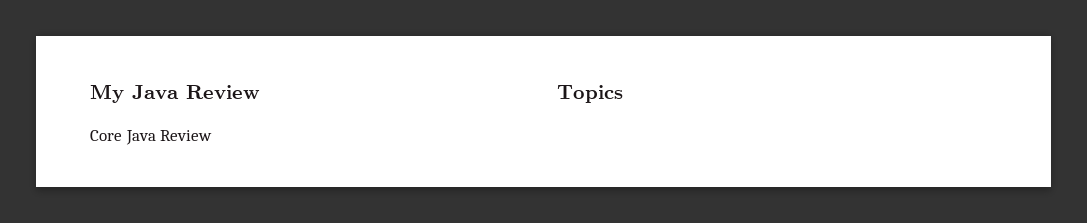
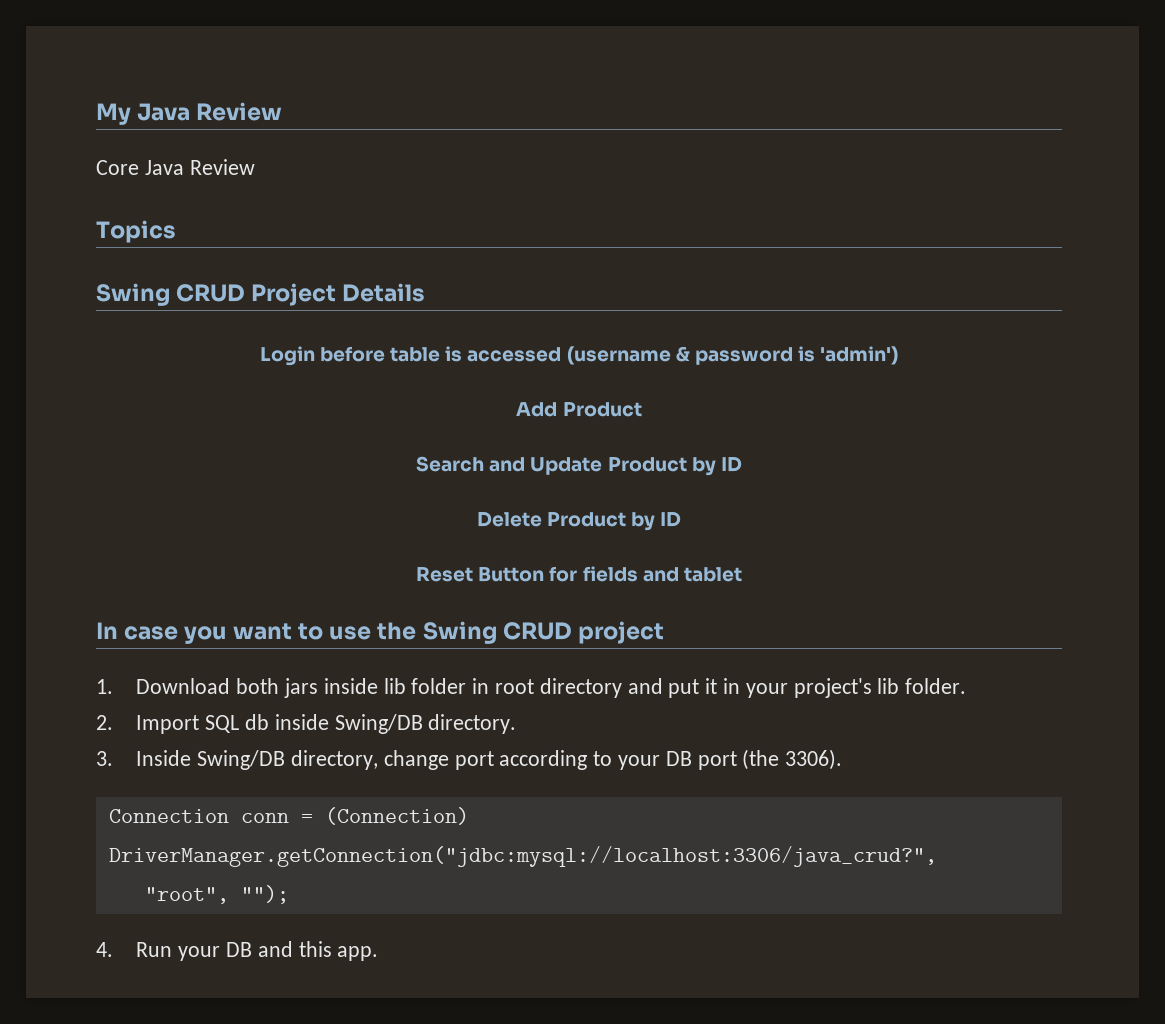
(623, 94) none -> [96,283,426,306] [259,346,899,366] [516,402,642,417] [416,456,742,476] [476,512,682,531] [416,566,742,582] [96,621,664,644] [96,678,967,698] [96,714,517,734] [96,749,843,770] [108,807,469,825] [108,846,937,867] [144,885,289,904] [96,941,379,961] // Swing CRUD Project Details // Login before table is accessed (username & password is 'admin') // Add Product // Search and Update Product by ID // Delete Product by ID // Reset Button for fields and tablet // In case you want to use the Swing CRUD project // 1. Download both jars inside lib folder in root directory and put it in your project's lib folder. // 2. Import SQL db inside Swing/DB directory. // 3. Inside Swing/DB directory, change port according to your DB port (the 3306). // Connection conn = (Connection) DriverManager.getConnection("jdbc:mysql://localhost:3306/java_crud?", // "root", ""); // 4. Run your DB and this app.

